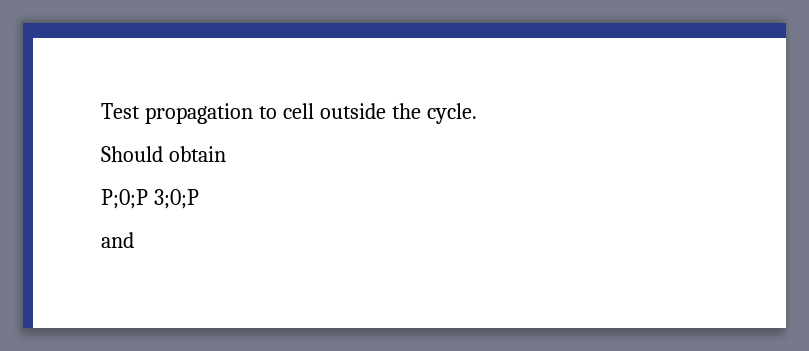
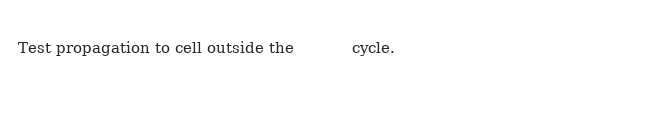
[101,146,226,162] [101,189,199,209] [101,232,134,248] // Should obtain // P;0;P 3;0;P // and -> (395, 49) none

